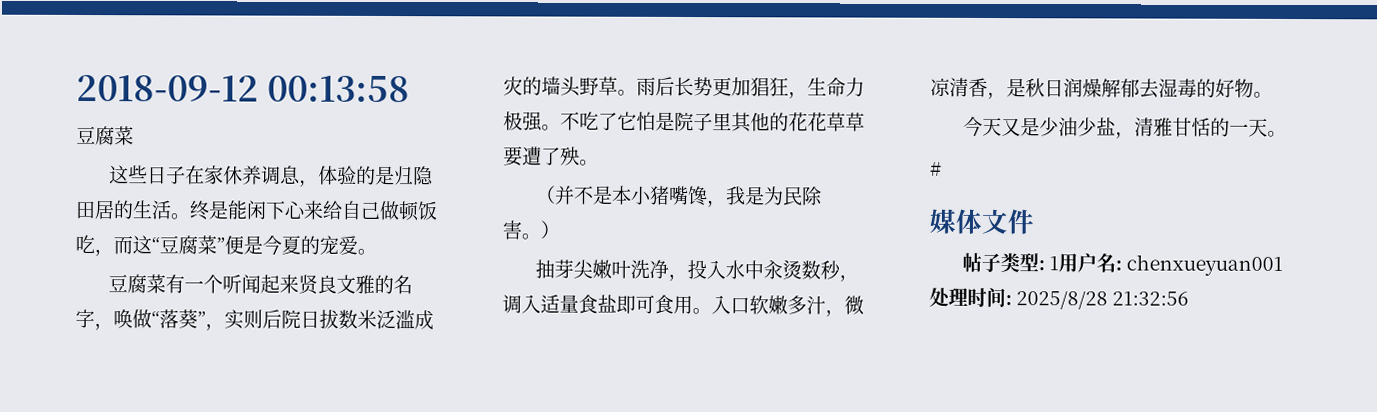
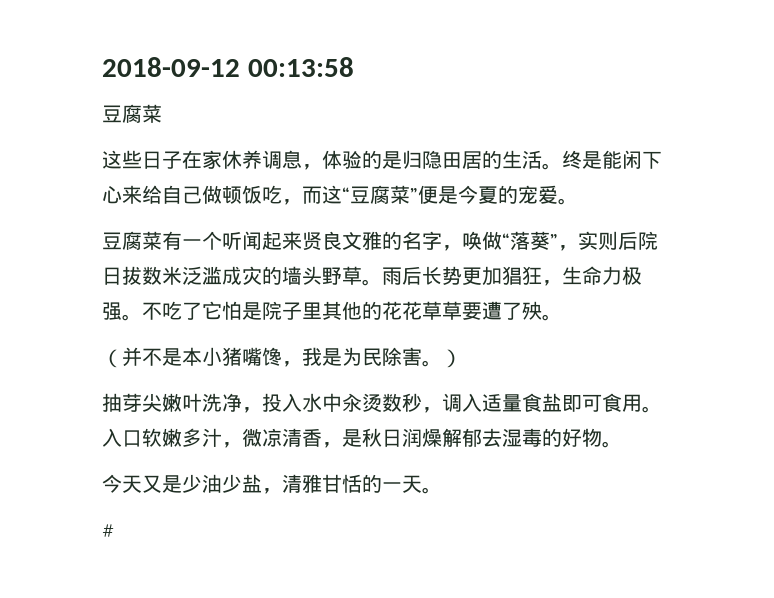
[929,208,1034,235] [962,252,1284,276] [929,287,1190,310] // 媒体文件 // 帖子类型: 1用户名: chenxueyuan001处理时间: 2025/8/28 21:32:56 -> (114, 530) none

